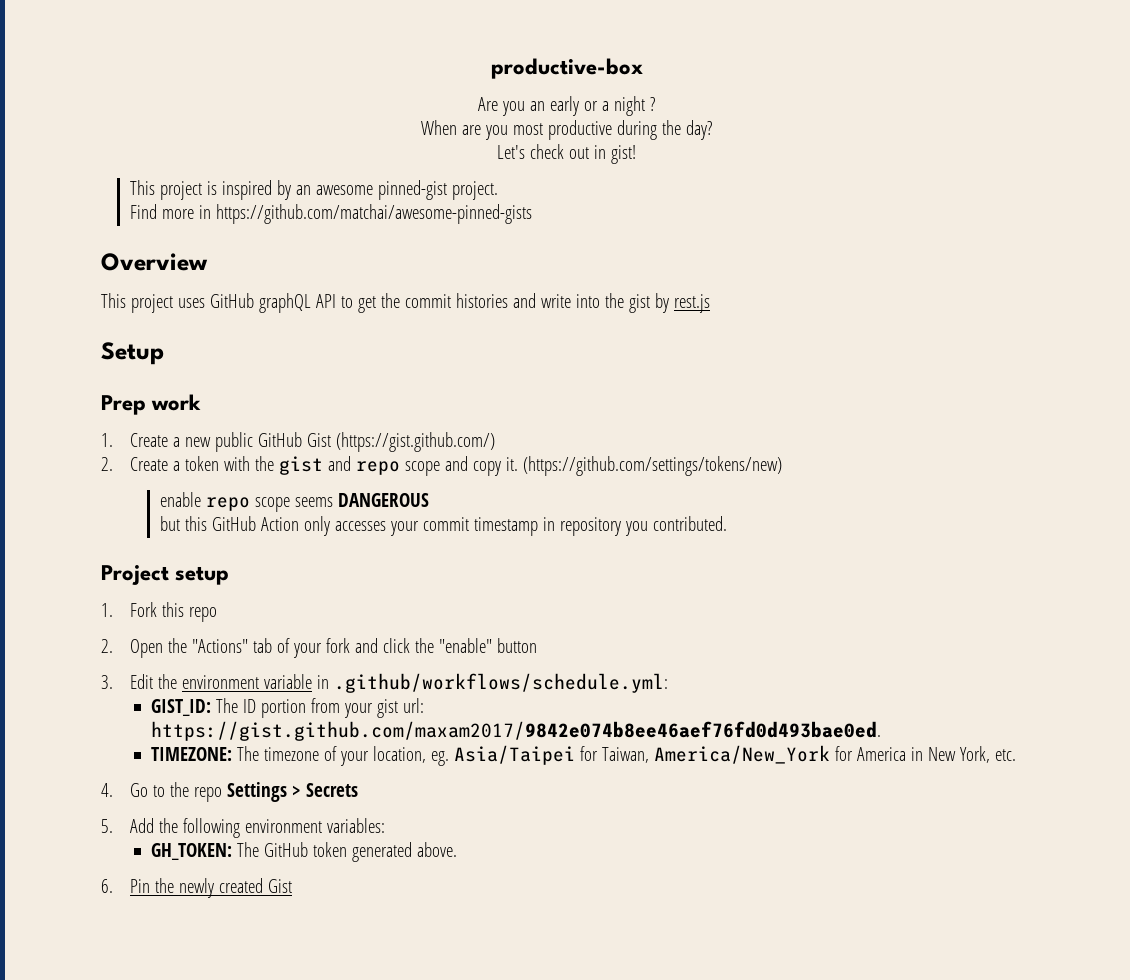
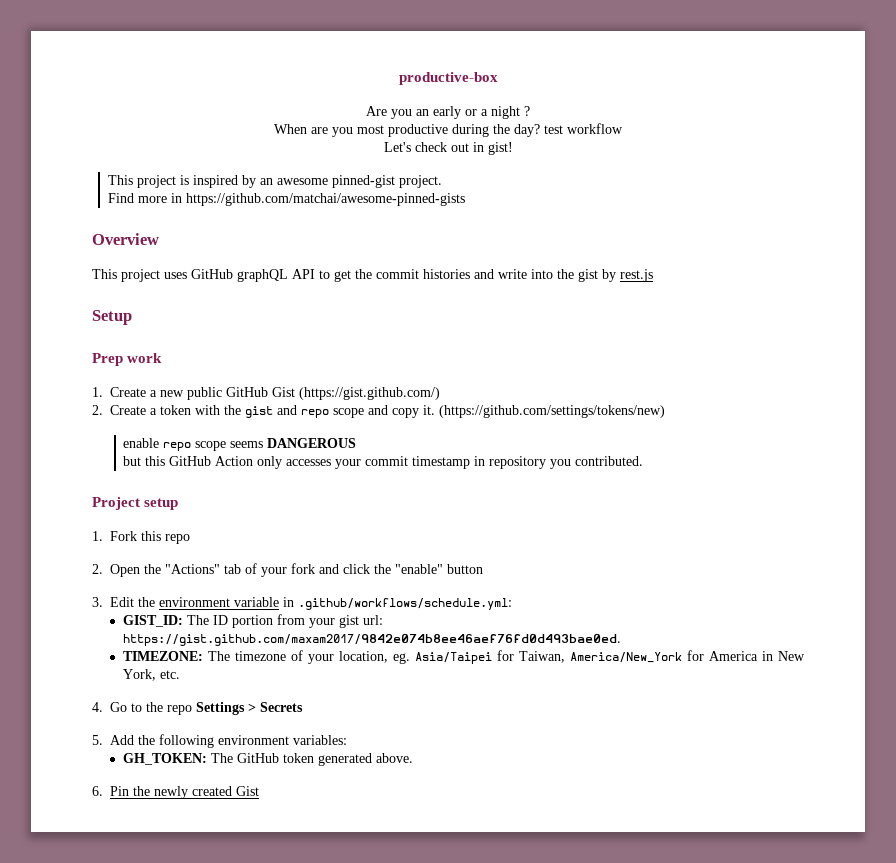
(712, 130) none -> [544,123,623,134] test workflow

